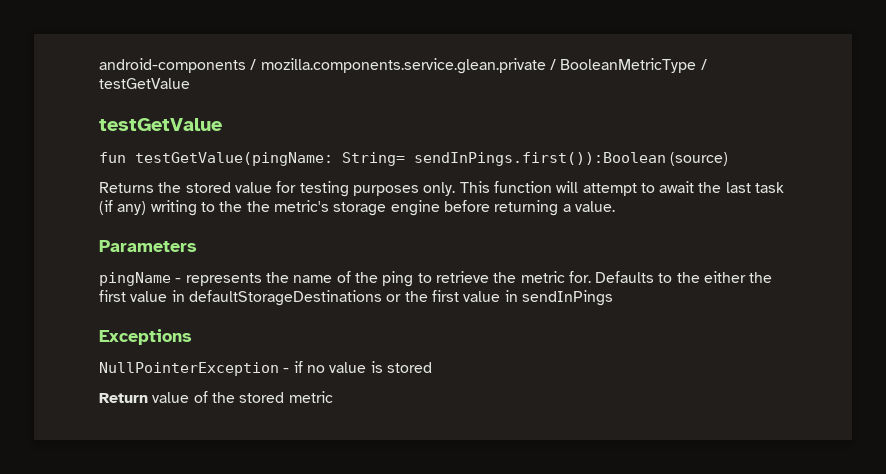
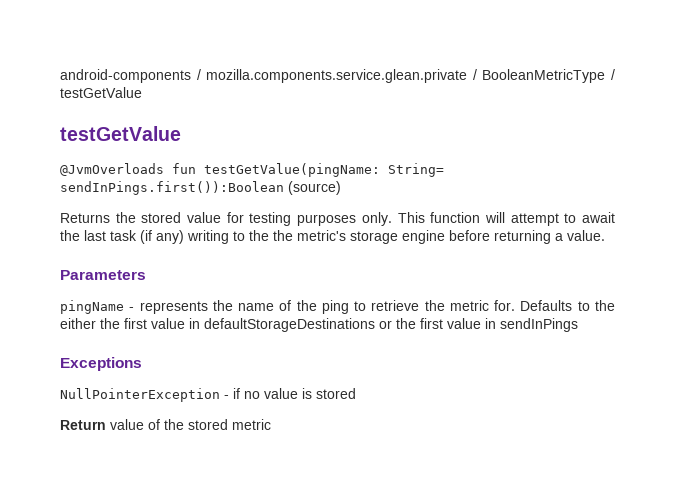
(222, 124) none -> [60,163,164,176] @JvmOverloads

